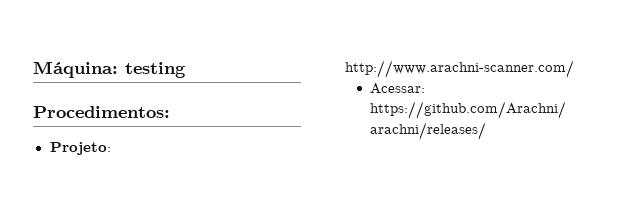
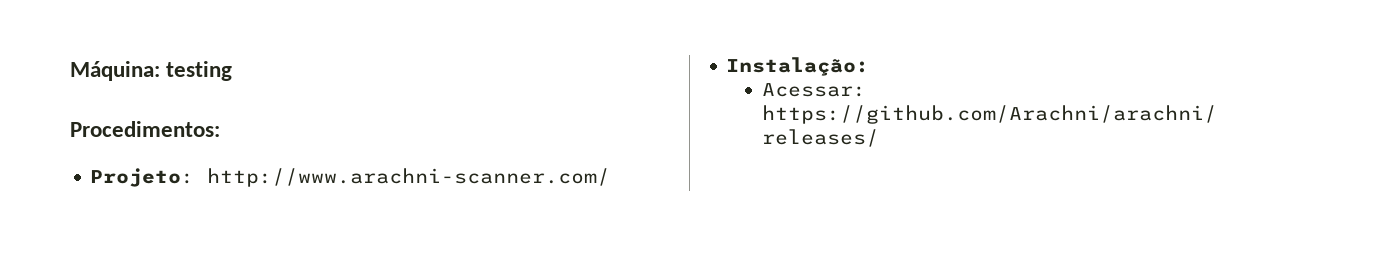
(574, 69) none -> [726,57,870,76] // Instalação:

